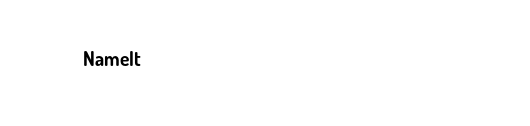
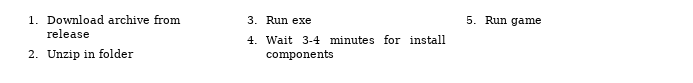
[83,51,141,66] NameIt -> [28,15,182,24] [47,29,91,38] [28,49,135,60] [247,16,313,24] [247,35,446,44] [266,50,335,60] [466,16,543,26] 1. Download archive from release // 2. Unzip in folder // 3. Run exe // 4. Wait 3-4 minutes for install components // 5. Run game

